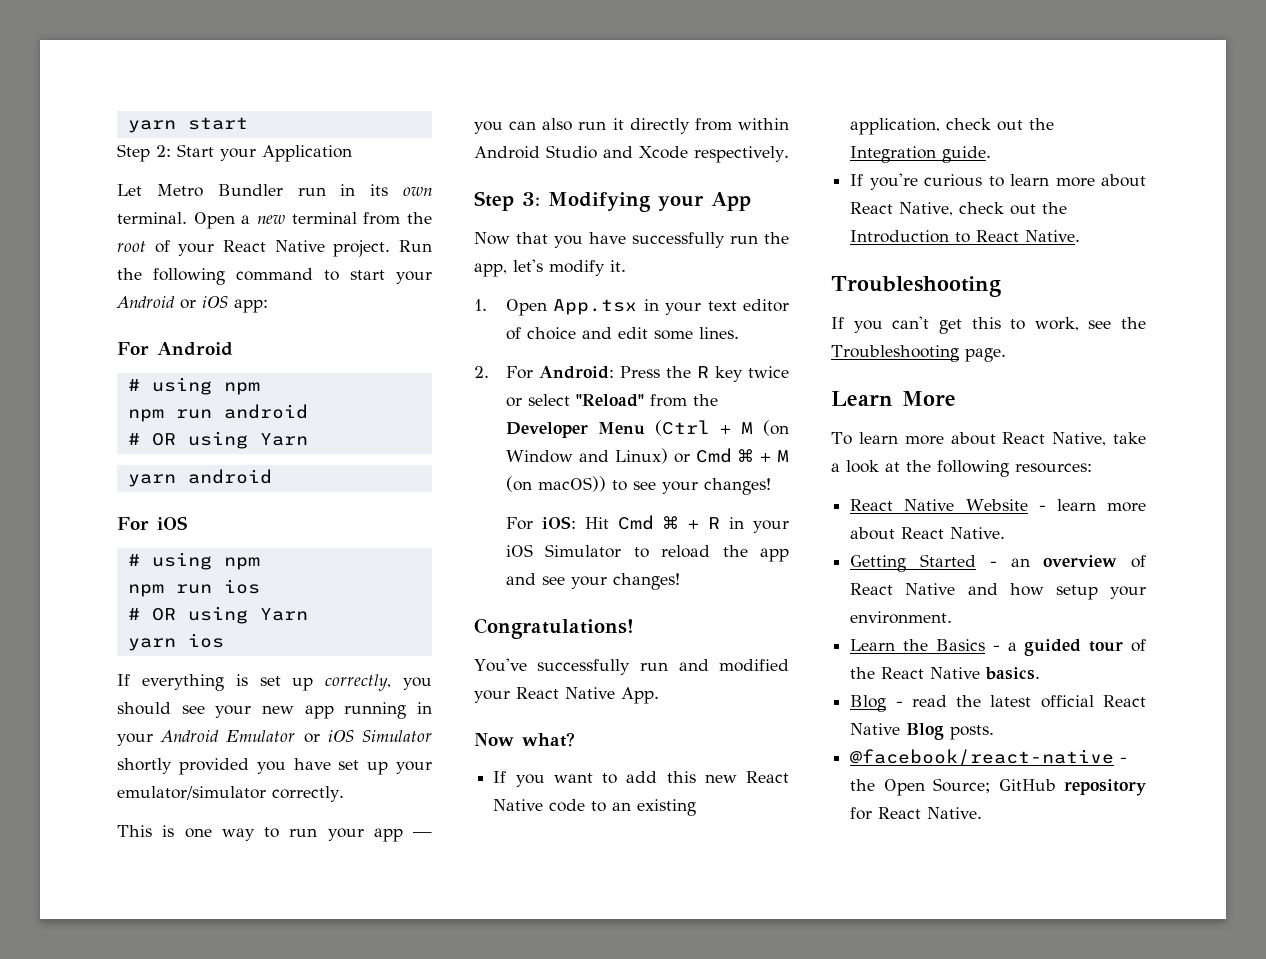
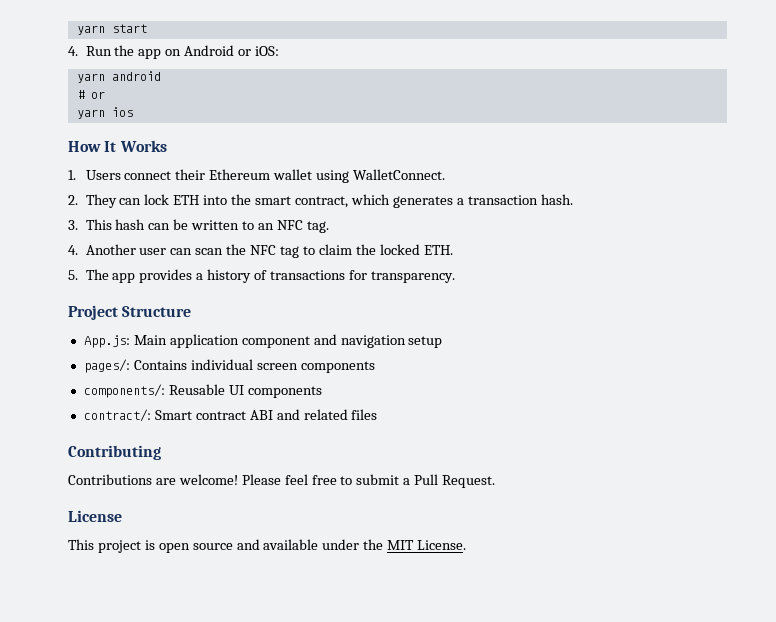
[117,144,352,162] [117,184,433,197] [117,212,432,229] [117,240,432,257] [117,268,432,285] [116,296,268,313] [117,342,233,356] [127,377,260,395] [127,404,308,422] [127,431,308,449] Step 2: Start your Application // Let Metro Bundler run in its own terminal. Open a new terminal from the root of your React Native project. Run the following command to start your Android or iOS app: // For Android // # using npm // npm run android // # OR using Yarn -> [68,45,280,59] 4. Run the app on Android or iOS:
[117,516,188,530] [127,552,260,570] [127,579,260,597] [127,606,308,624] [127,633,224,651] [117,674,432,691] [117,702,432,719] [117,730,432,746] [117,758,433,775] [117,786,344,802] [117,825,432,842] [474,118,789,134] [474,145,789,163] [474,191,751,212] [474,232,789,248] [474,259,626,277] [474,299,789,316] [505,327,739,340] [474,366,789,382] [505,394,718,407] [505,420,789,438] [505,448,789,464] [505,476,771,495] [505,515,789,533] [505,544,789,562] [505,573,680,590] [474,618,634,639] [474,658,789,675] [474,687,659,704] [474,732,575,747] [493,771,789,787] [493,799,697,816] [850,118,1055,135] [850,146,992,163] [850,173,1146,190] [850,202,1068,216] [850,230,1081,243] [831,276,1001,297] [831,316,1146,334] [831,345,1006,362] [831,391,956,406] [831,432,1146,446] [831,460,1092,477] [850,499,1146,512] [850,527,1006,540] [850,554,1146,572] [850,583,1146,600] [850,611,953,624] [850,639,1146,656] [850,667,1041,680] [850,695,1146,712] [850,723,995,740] [850,749,1128,766] [850,778,1146,796] [850,807,983,820] // For iOS // # using npm // npm run ios // # OR using Yarn // yarn ios // If everything is set up correctly, you should see your new app running in your Android Emulator or iOS Simulator shortly provided you have set up your emulator/simulator correctly. // This is one way to run your app — you can also run it directly from within Android Studio and Xcode respectively. // Step 3: Modifying your App // Now that you have successfully run the app, let's modify it. // 1. Open App.tsx in your text editor of choice and edit some lines. // 2. For Android: Press the R key twice or select "Reload" from the Developer Menu (Ctrl + M (on Window and Linux) or Cmd ⌘ + M (on macOS)) to see your changes! // For iOS: Hit Cmd ⌘ + R in your iOS Simulator to reload the app and see your changes! // Congratulations! // You've successfully run and modified your React Native App. // Now what? // If you want to add this new React Native code to an existing application, check out the Integration guide. // If you're curious to learn more about React Native, check out the Introduction to React Native. // Troubleshooting // If you can't get this to work, see the Troubleshooting page. // Learn More // To learn more about React Native, take a look at the following resources: // React Native Website - learn more about React Native. // Getting Started - an overview of React Native and how setup your environment. // Learn the Basics - a guided tour of the React Native basics. // Blog - read the latest official React Native Blog posts. // @facebook/react-native - the Open Source; GitHub repository for React Native. -> [76,90,105,99] [76,107,133,119] [68,140,167,152] [68,169,446,183] [68,194,573,208] [68,219,329,233] [68,244,453,258] [68,269,455,283] [68,305,192,320] [83,334,443,348] [83,359,375,373] [83,384,322,398] [83,409,378,422] [68,445,161,460] [68,474,496,488] [68,510,122,522] [68,539,467,553] // # or // yarn ios // How It Works // 1. Users connect their Ethereum wallet using WalletConnect. // 2. They can lock ETH into the smart contract, which generates a transaction hash. // 3. This hash can be written to an NFC tag. // 4. Another user can scan the NFC tag to claim the locked ETH. // 5. The app provides a history of transactions for transparency. // Project Structure // App.js: Main application component and navigation setup // pages/: Contains individual screen components // components/: Reusable UI components // contract/: Smart contract ABI and related files // Contributing // Contributions are welcome! Please feel free to submit a Pull Request. // License // This project is open source and available under the MIT License.

